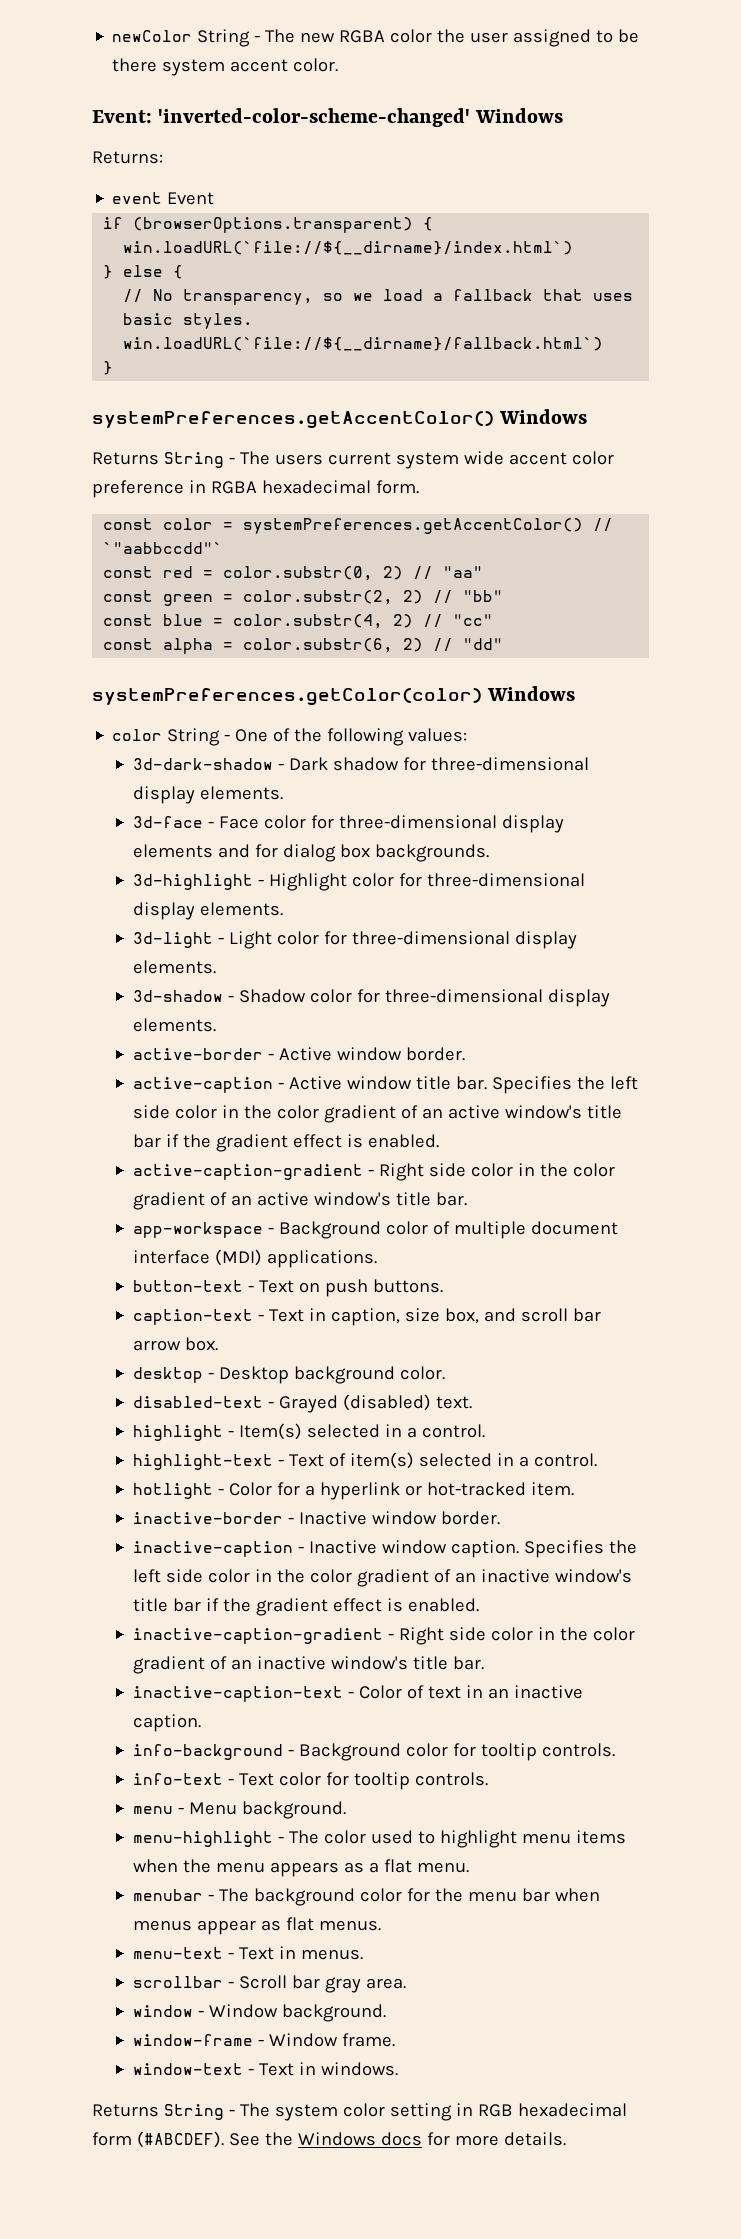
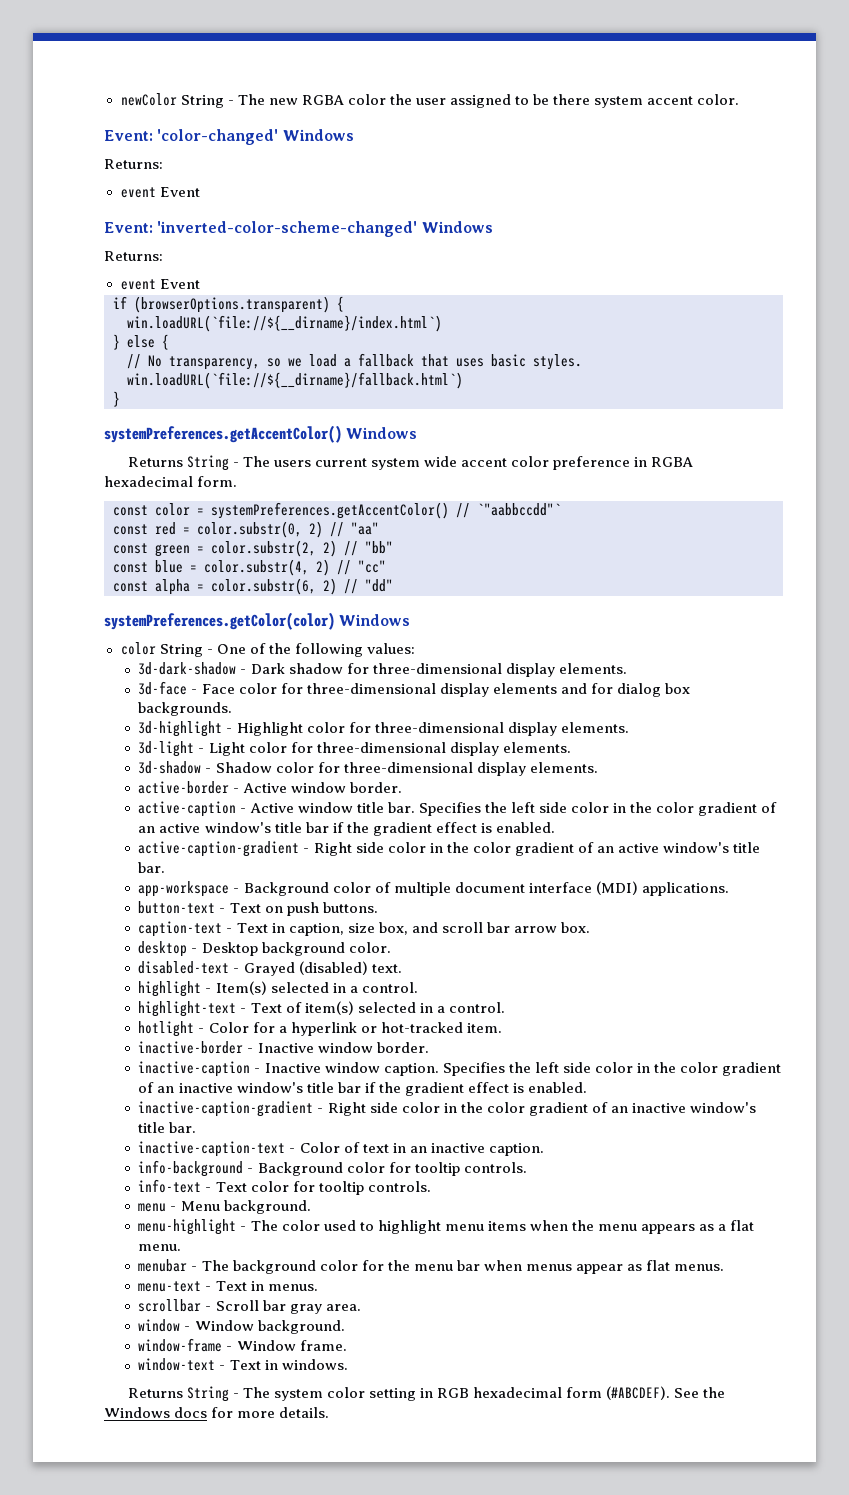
(339, 65) none -> [104,129,354,145] [104,159,163,169] [120,187,200,198] // Event: 'color-changed' Windows // Returns: // event Event

